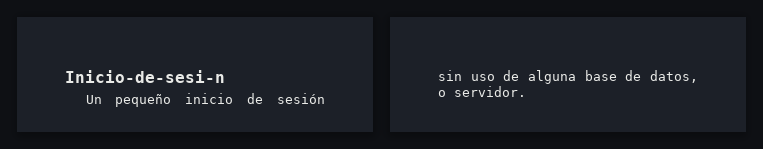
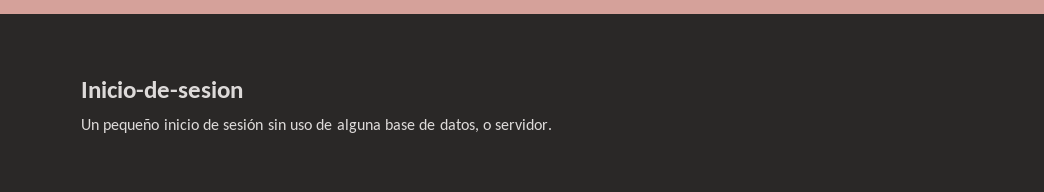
[65,70,225,83] Inicio-de-sesi-n -> [81,81,243,98] Inicio-de-sesion

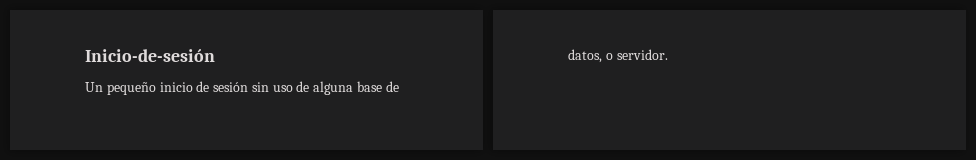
[81,81,243,98] Inicio-de-sesion -> [85,49,215,62] Inicio-de-sesión

